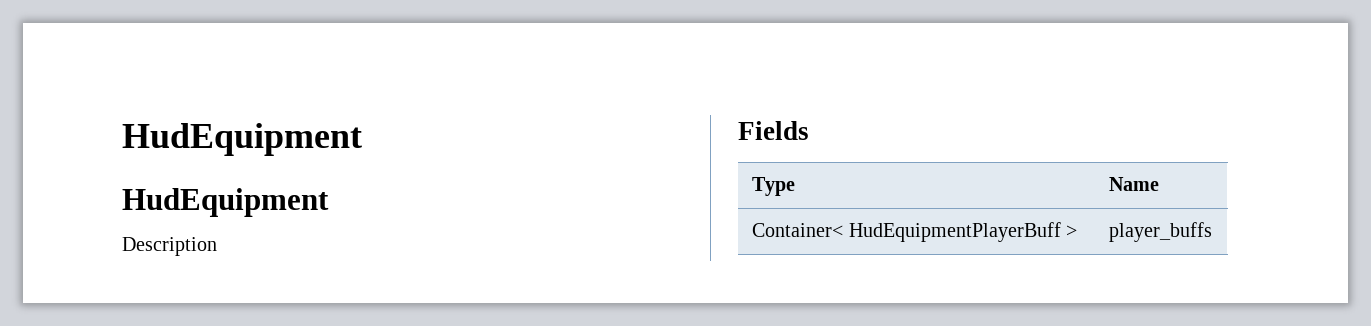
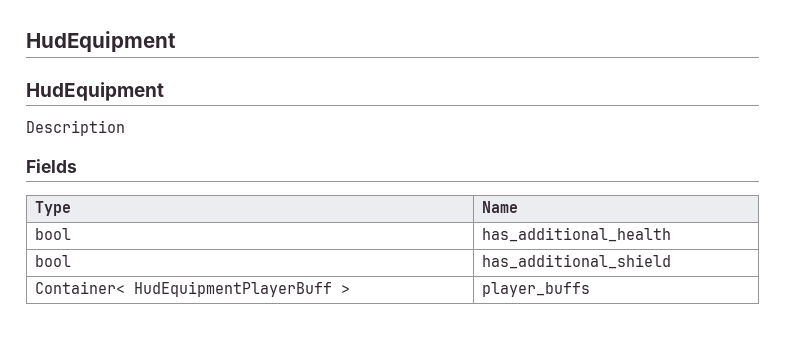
(1160, 184) none -> [34,228,71,240] [481,227,671,242] [34,255,71,267] [481,254,671,269] // bool | has_additional_health // bool | has_additional_shield

